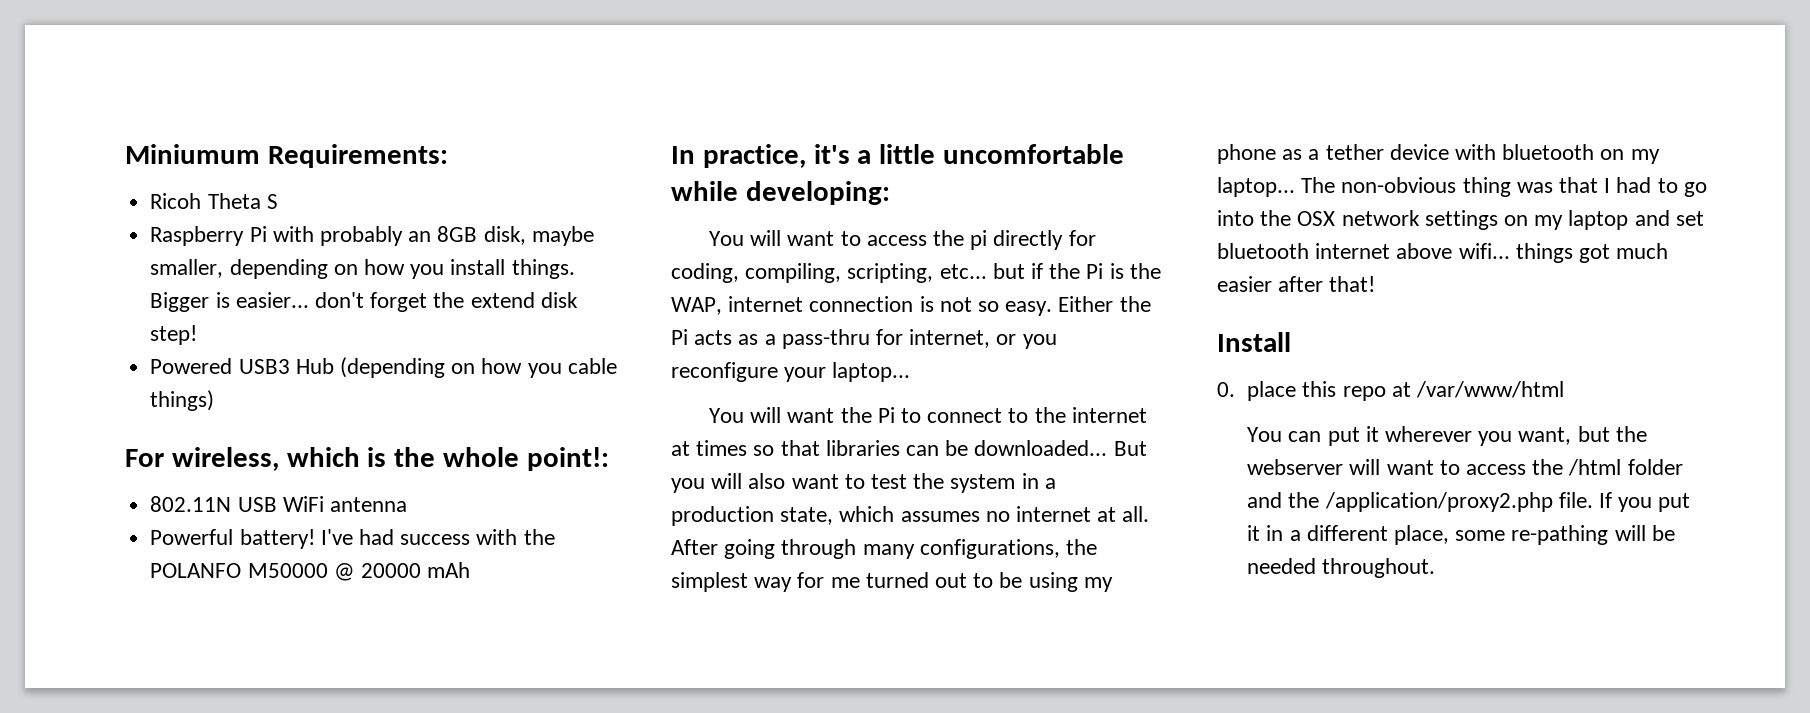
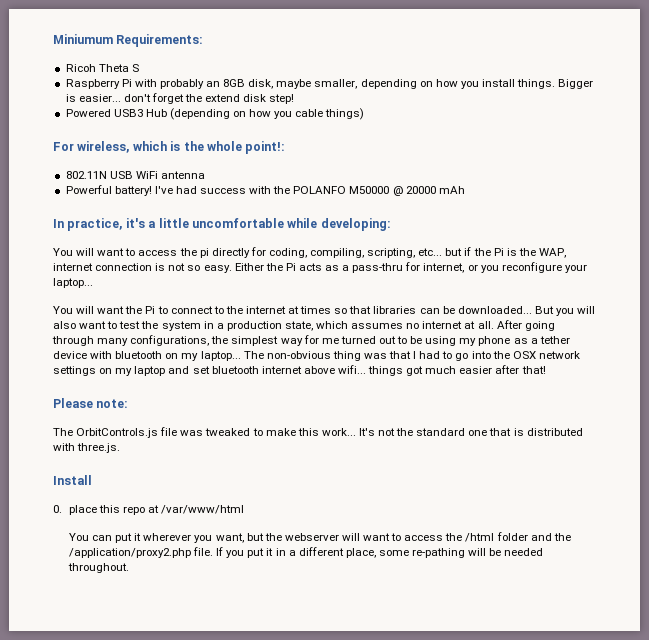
(1376, 284) none -> [53,398,129,408] [53,427,583,438] [53,443,121,453] // Please note: // The OrbitControls.js file was tweaked to make this work... It's not the standard one that is distributed with three.js.

